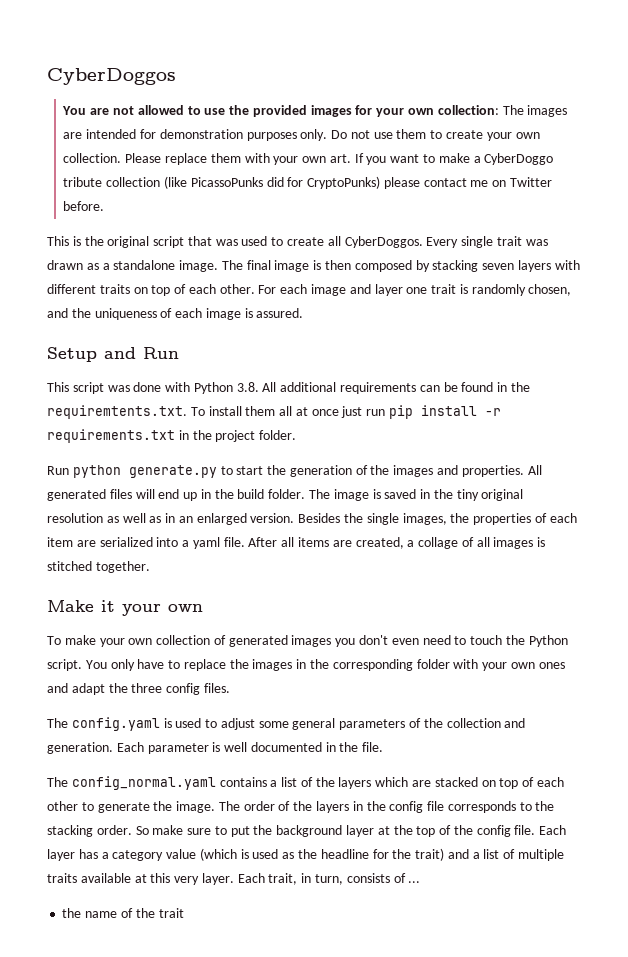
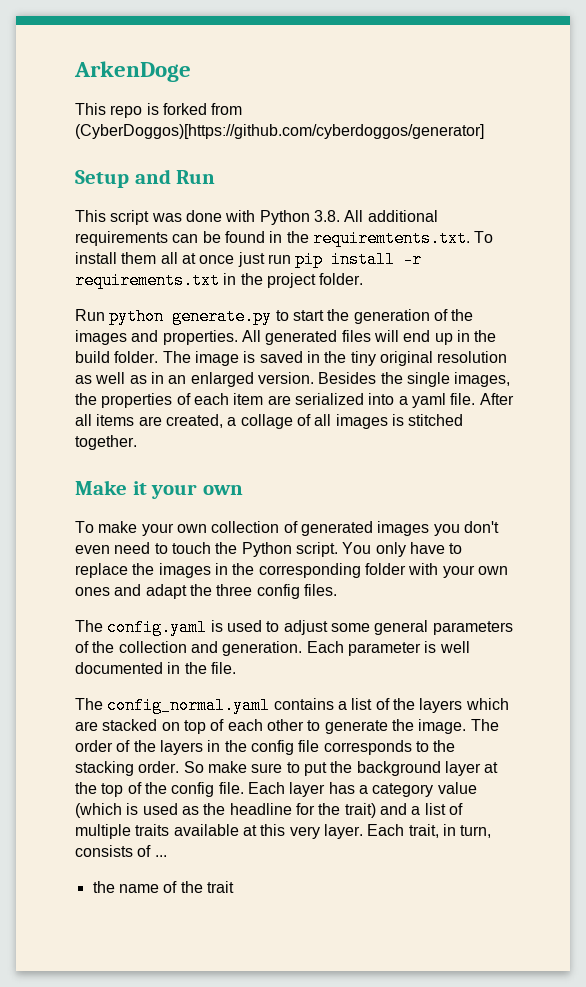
[47,68,176,85] [62,105,568,117] [63,129,540,141] [63,153,554,165] [63,176,552,189] [63,201,105,211] [47,236,548,248] [47,260,580,272] [47,284,572,296] [47,308,304,320] CyberDoggos // You are not allowed to use the provided images for your own collection: The images are intended for demonstration purposes only. Do not use them to create your own collection. Please replace them with your own art. If you want to make a CyberDoggo tribute collection (like PicassoPunks did for CryptoPunks) please contact me on Twitter before. // This is the original script that was used to create all CyberDoggos. Every single trait was drawn as a standalone image. The final image is then composed by stacking seven layers with different traits on top of each other. For each image and layer one trait is randomly chosen, and the uniqueness of each image is assured. -> [74,61,191,82] [75,103,243,118] [75,124,484,139] ArkenDoge // This repo is forked from (CyberDoggos)[https://github.com/cyberdoggos/generator]

